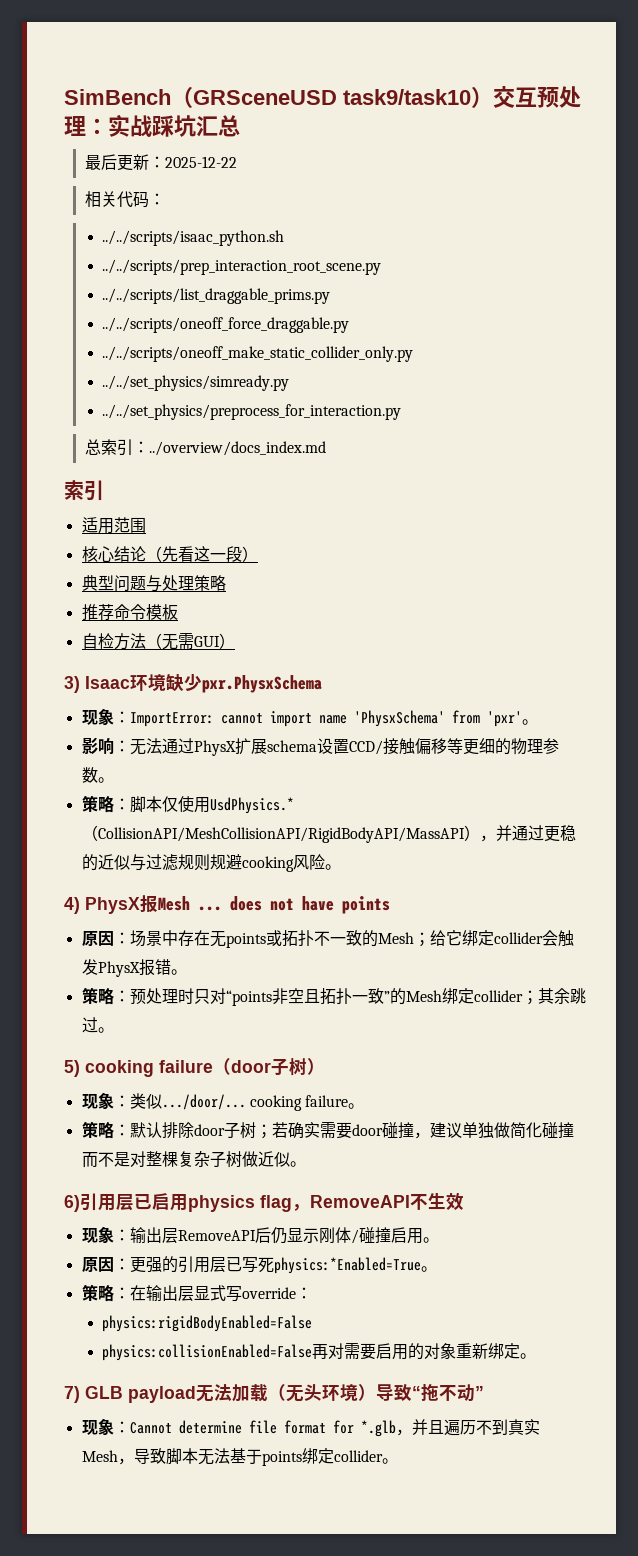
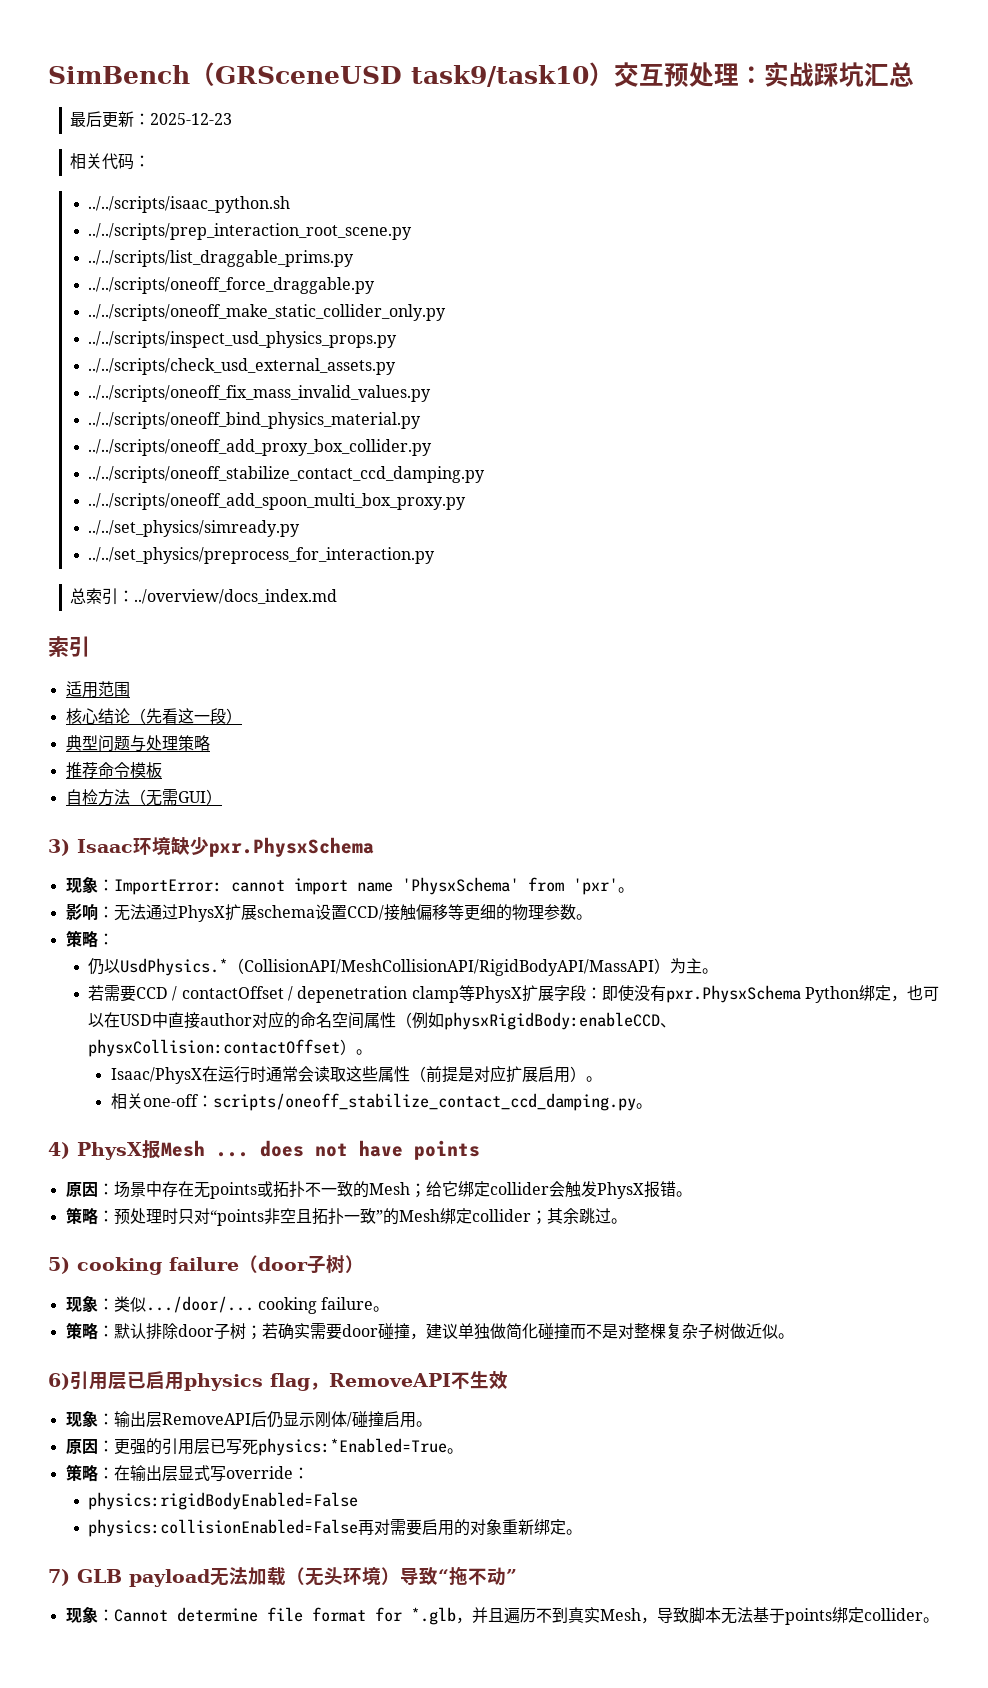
[164,156,237,168] 2025-12-22 -> [150,113,233,125] 2025-12-23
(414, 354) none -> [88,331,398,348] [88,358,397,375] [88,385,432,402] [88,412,422,429] [88,439,433,456] [88,466,486,483] [88,493,467,510] // ../../scripts/inspect_usd_physics_props.py // ../../scripts/check_usd_external_assets.py // ../../scripts/oneoff_fix_mass_invalid_values.py // ../../scripts/oneoff_bind_physics_material.py // ../../scripts/oneoff_add_proxy_box_collider.py // ../../scripts/oneoff_stabilize_contact_ccd_damping.py // ../../scripts/oneoff_add_spoon_multi_box_proxy.py
[129,796,210,813] 脚本仅使用 -> [88,958,121,975] // 仍以
[479,825,576,842] [81,854,325,872] ，并通过更稳的近似与过滤规则规避cooking风险 -> [670,958,719,974] [88,985,939,1003] [88,1011,677,1030] [88,1039,373,1057] [110,1065,602,1084] [110,1093,636,1111] 为主。 // 若需要CCD / contactOffset / depenetration clamp等PhysX扩展字段：即使没有pxr.PhysxSchema Python绑定，也可以在USD中直接author对应的命名空间属性（例如physxRigidBody:enableCCD、physxCollision:contactOffset）。 // Isaac/PhysX在运行时通常会读取这些属性（前提是对应扩展启用）。 // 相关one-off：scripts/oneoff_stabilize_contact_ccd_damping.py

